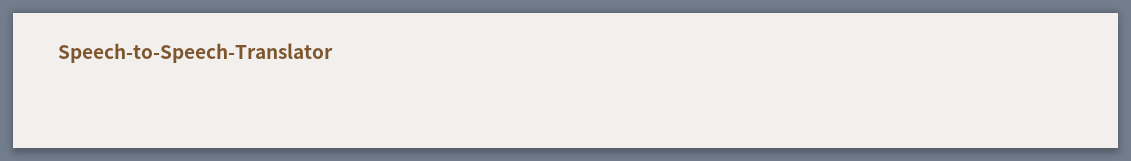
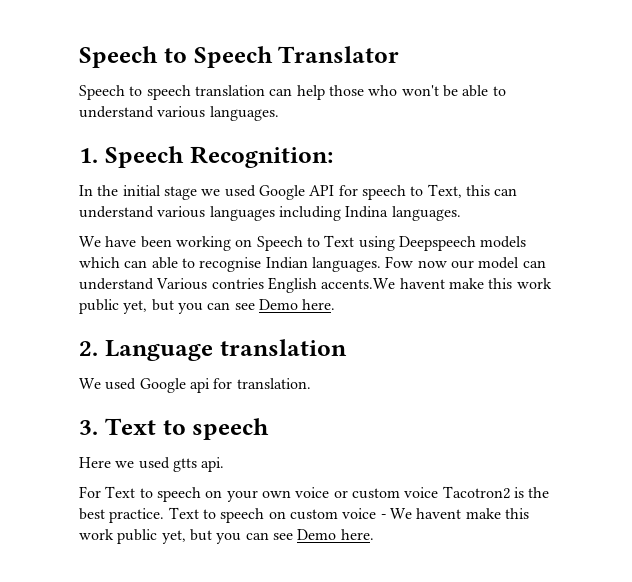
[58,43,333,63] Speech-to-Speech-Translator -> [79,46,400,68] [79,85,506,100] [79,106,279,121] [79,146,333,168] [79,184,518,200] [79,206,461,221] [79,235,527,251] [79,256,546,272] [79,277,552,293] [79,299,336,314] [79,339,347,361] [79,378,311,393] [79,418,270,440] [79,457,225,472] [79,486,550,502] [79,507,529,523] [79,529,374,544] Speech to Speech Translator // Speech to speech translation can help those who won't be able to understand various languages. // 1. Speech Recognition: // In the initial stage we used Google API for speech to Text, this can understand various languages including Indina languages. // We have been working on Speech to Text using Deepspeech models which can able to recognise Indian languages. Fow now our model can understand Various contries English accents.We havent make this work public yet, but you can see Demo here. // 2. Language translation // We used Google api for translation. // 3. Text to speech // Here we used gtts api. // For Text to speech on your own voice or custom voice Tacotron2 is the best practice. Text to speech on custom voice - We havent make this work public yet, but you can see Demo here.

